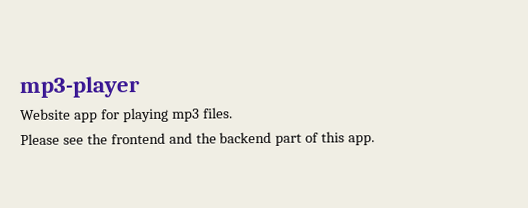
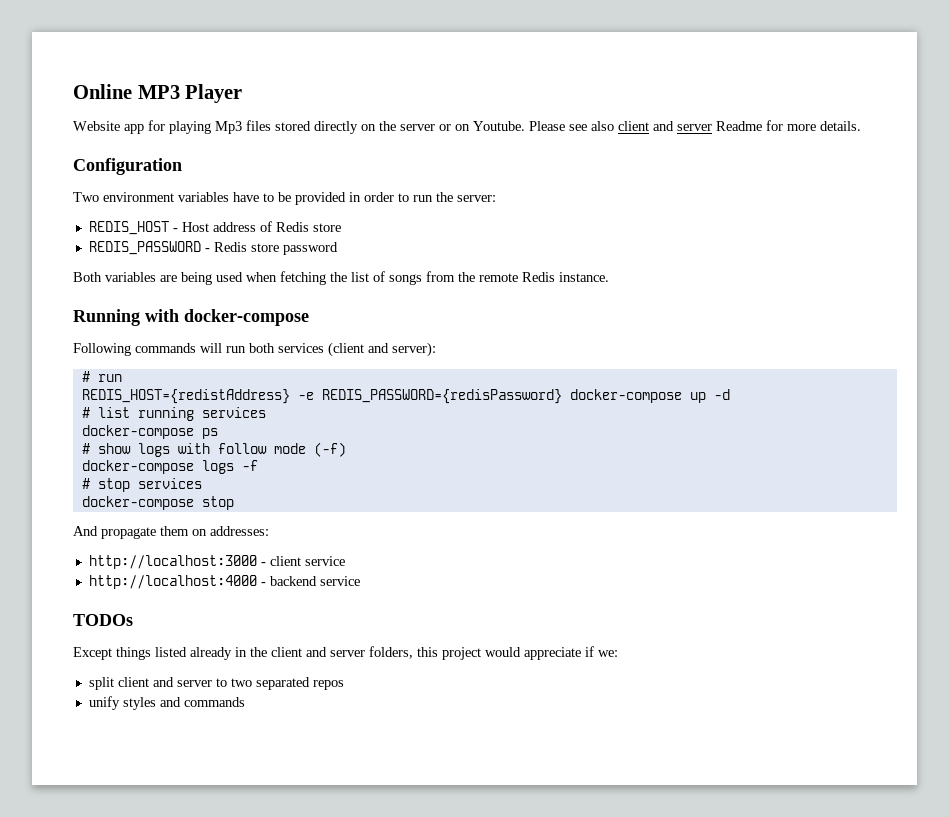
[19,76,140,99] mp3-player -> [73,84,243,103] Online MP3 Player
[171,107,233,122] [20,131,376,146] mp3 files. // Please see the frontend and the backend part of this app. -> [215,120,861,134] [73,158,182,175] [73,192,496,205] [88,221,341,235] [88,241,338,255] [73,271,609,285] [73,309,309,326] [73,342,436,357] [81,371,122,382] [81,389,730,404] [81,407,266,421] [81,425,218,439] [81,442,346,457] [81,460,258,474] [81,478,202,492] [81,496,234,510] [73,526,269,539] [88,555,345,569] [88,575,360,589] [73,614,133,626] [73,646,618,660] [88,677,344,690] [88,696,245,710] Mp3 files stored directly on the server or on Youtube. Please see also client and server Readme for more details. // Configuration // Two environment variables have to be provided in order to run the server: // REDIS_HOST - Host address of Redis store // REDIS_PASSWORD - Redis store password // Both variables are being used when fetching the list of songs from the remote Redis instance. // Running with docker-compose // Following commands will run both services (client and server): // # run // REDIS_HOST={redistAddress} -e REDIS_PASSWORD={redisPassword} docker-compose up -d // # list running services // docker-compose ps // # show logs with follow mode (-f) // docker-compose logs -f // # stop services // docker-compose stop // And propagate them on addresses: // http://localhost:3000 - client service // http://localhost:4000 - backend service // TODOs // Except things listed already in the client and server folders, this project would appreciate if we: // split client and server to two separated repos // unify styles and commands

